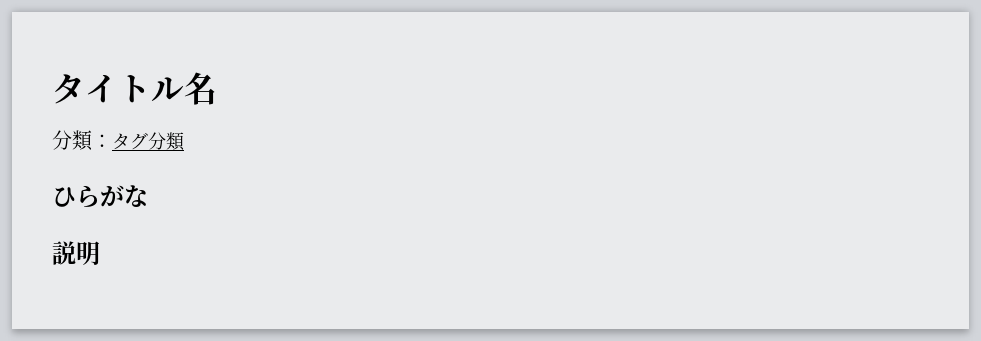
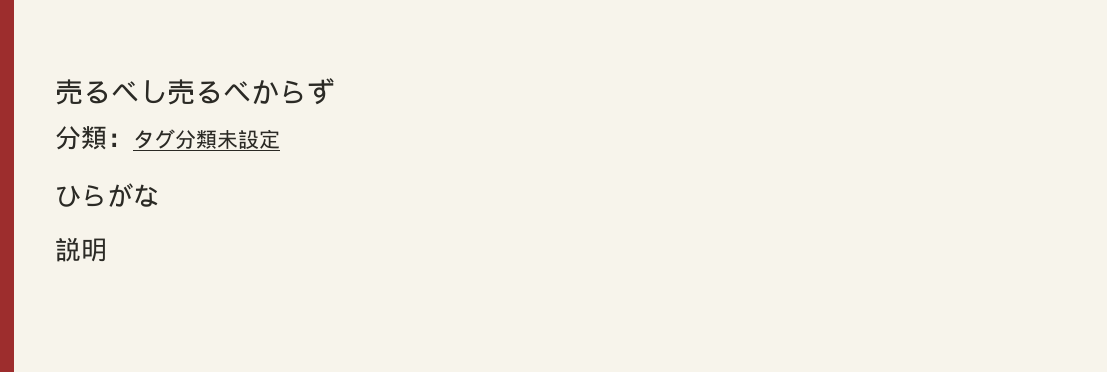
[52,72,217,105] タイトル名 -> [55,78,335,105] 売るべし売るべからず
(185, 141) none -> [217,129,280,149] 未設定

